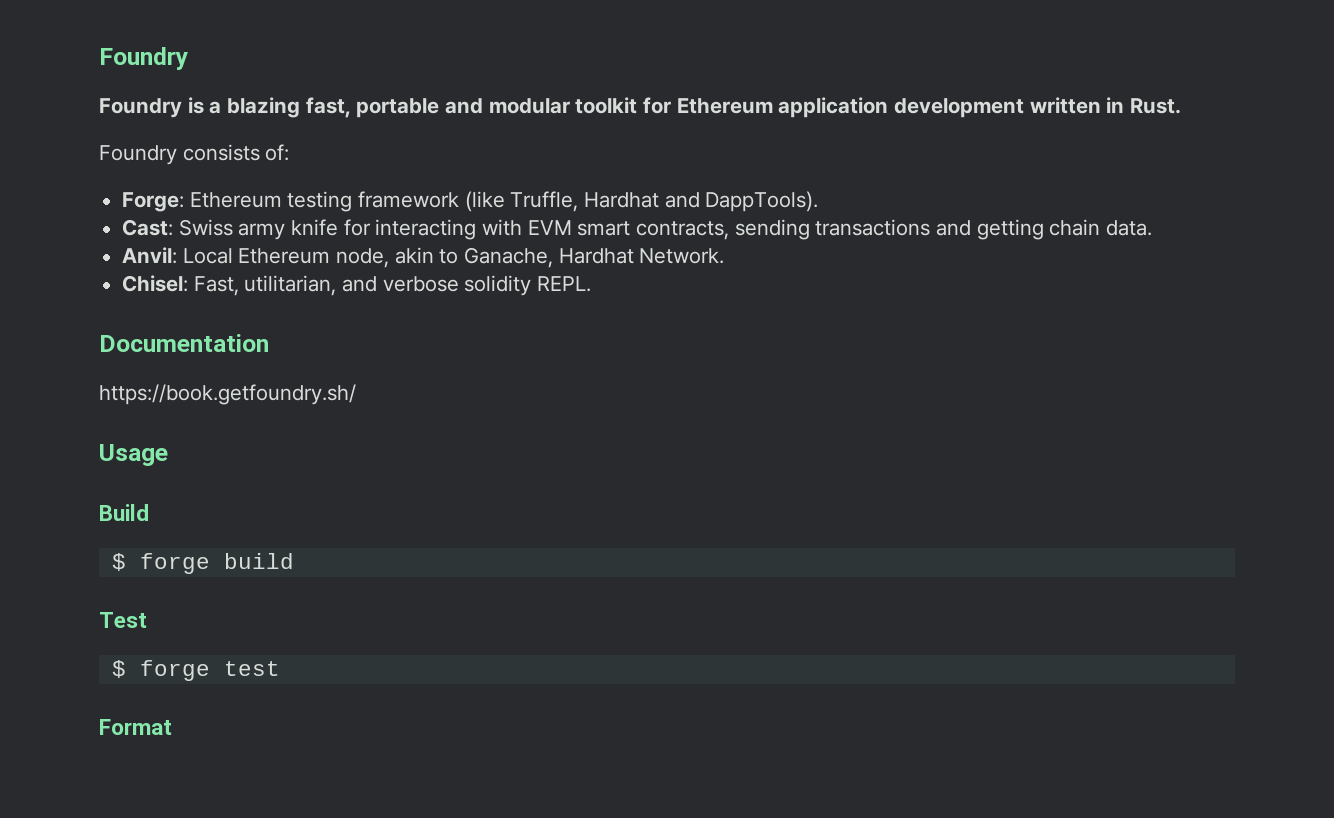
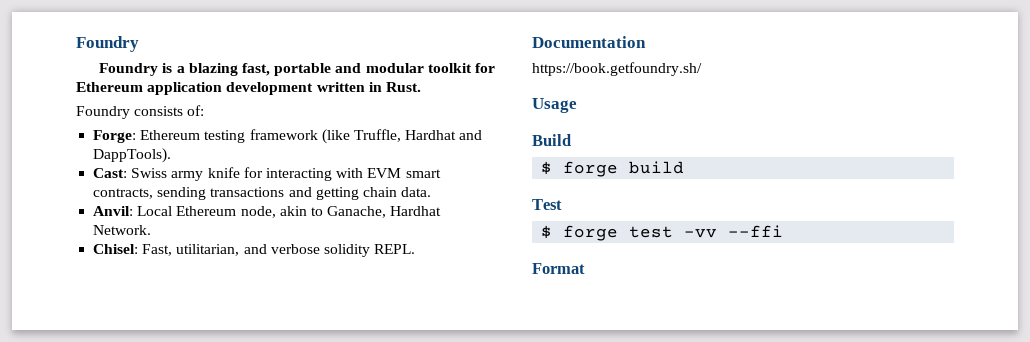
(280, 668) none -> [684,225,784,238] -vv --ffi

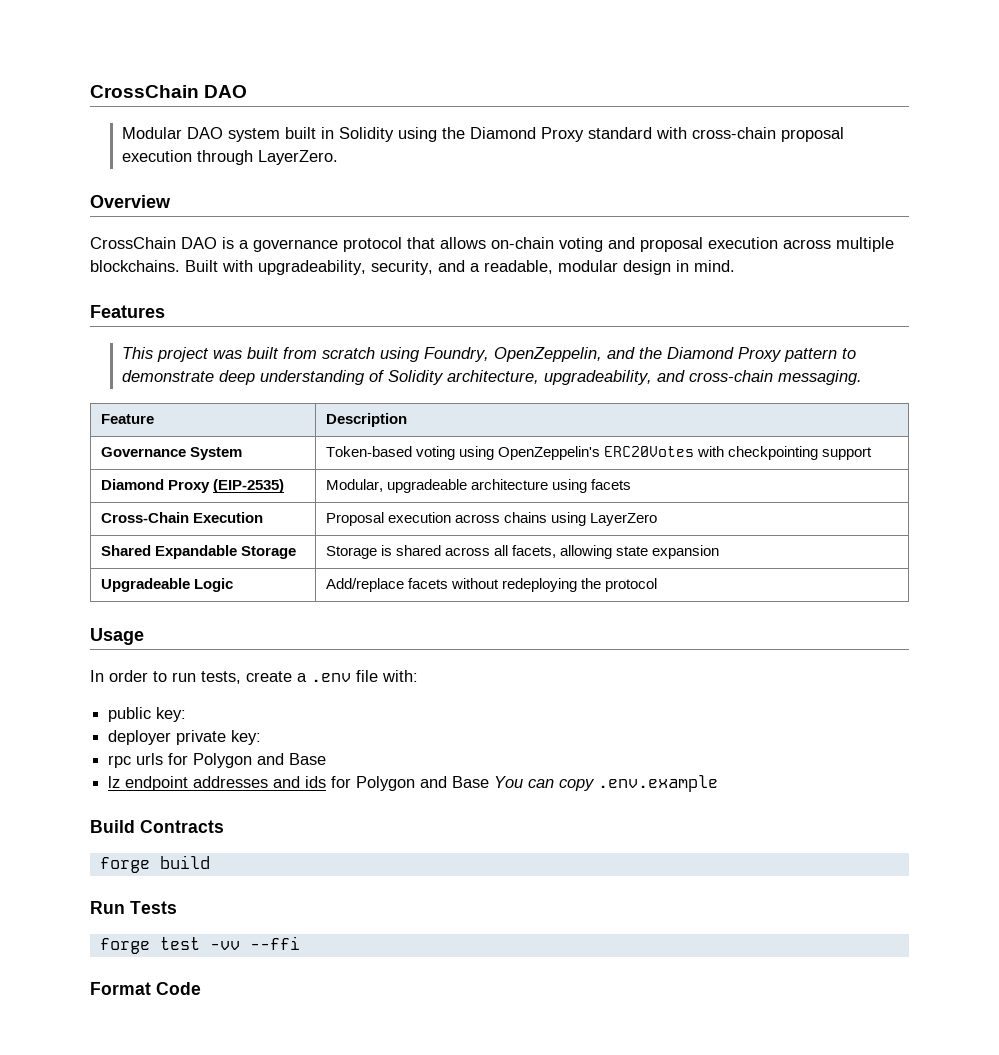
[76,36,139,52] [99,63,495,76] [76,82,421,95] [76,105,205,119] [93,129,483,144] [93,148,172,163] [93,167,441,181] [93,187,432,200] [93,206,442,218] [93,225,152,235] [93,244,416,257] [532,36,646,48] [532,62,702,76] [532,98,577,113] Foundry // Foundry is a blazing fast, portable and modular toolkit for Ethereum application development written in Rust. // Foundry consists of: // Forge: Ethereum testing framework (like Truffle, Hardhat and DappTools). // Cast: Swiss army knife for interacting with EVM smart contracts, sending transactions and getting chain data. // Anvil: Local Ethereum node, akin to Ganache, Hardhat Network. // Chisel: Fast, utilitarian, and verbose solidity REPL. // Documentation // https://book.getfoundry.sh/ // Usage -> [90,85,248,98] [121,127,844,142] [121,150,338,165] [90,195,171,208] [90,237,894,252] [90,260,735,275] [90,305,165,318] [121,347,856,362] [121,370,862,385] [100,414,154,424] [325,413,407,427] [100,447,242,460] [325,446,872,460] [100,479,284,493] [325,479,631,493] [100,512,263,523] [325,512,657,526] [100,545,296,559] [325,545,719,559] [100,578,233,592] [325,578,657,592] [90,628,144,645] [90,670,418,684] [108,707,187,722] [108,730,262,745] [108,753,327,768] [108,775,719,792] CrossChain DAO // Modular DAO system built in Solidity using the Diamond Proxy standard with cross-chain proposal execution through LayerZero. // Overview // CrossChain DAO is a governance protocol that allows on-chain voting and proposal execution across multiple blockchains. Built with upgradeability, security, and a readable, modular design in mind. // Features // This project was built from scratch using Foundry, OpenZeppelin, and the Diamond Proxy pattern to demonstrate deep understanding of Solidity architecture, upgradeability, and cross-chain messaging. // Feature | Description // Governance System | Token-based voting using OpenZeppelin's ERC20Votes with checkpointing support // Diamond Proxy (EIP-2535) | Modular, upgradeable architecture using facets // Cross-Chain Execution | Proposal execution across chains using LayerZero // Shared Expandable Storage | Storage is shared across all facets, allowing state expansion // Upgradeable Logic | Add/replace facets without redeploying the protocol // Usage // In order to run tests, create a .env file with: // public key: // deployer private key: // rpc urls for Polygon and Base // lz endpoint addresses and ids for Polygon and Base You can copy .env.example
[541,161,553,175] // $ -> [140,820,224,833] Contracts //
[532,199,562,210] [541,225,553,239] Test // $ -> [90,901,177,914] Run Tests //
(585, 268) none -> [156,982,201,995] Code

